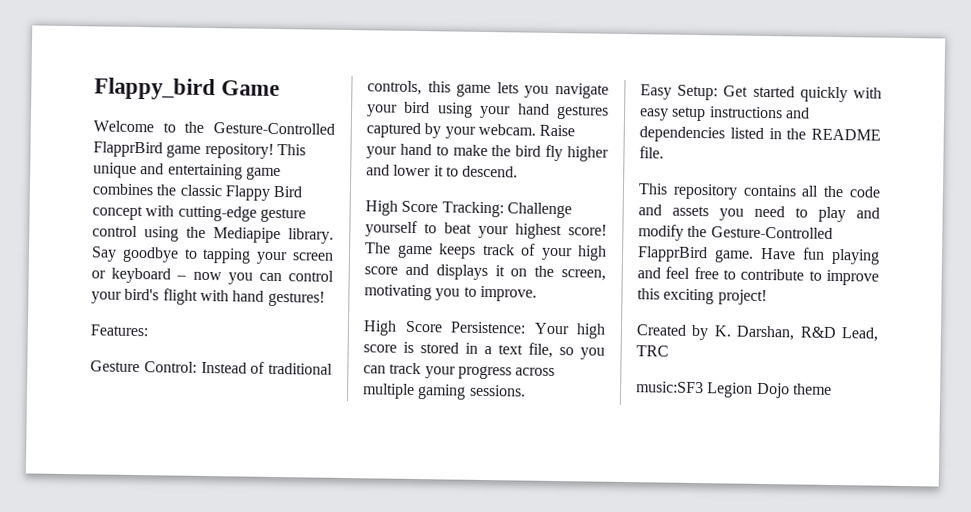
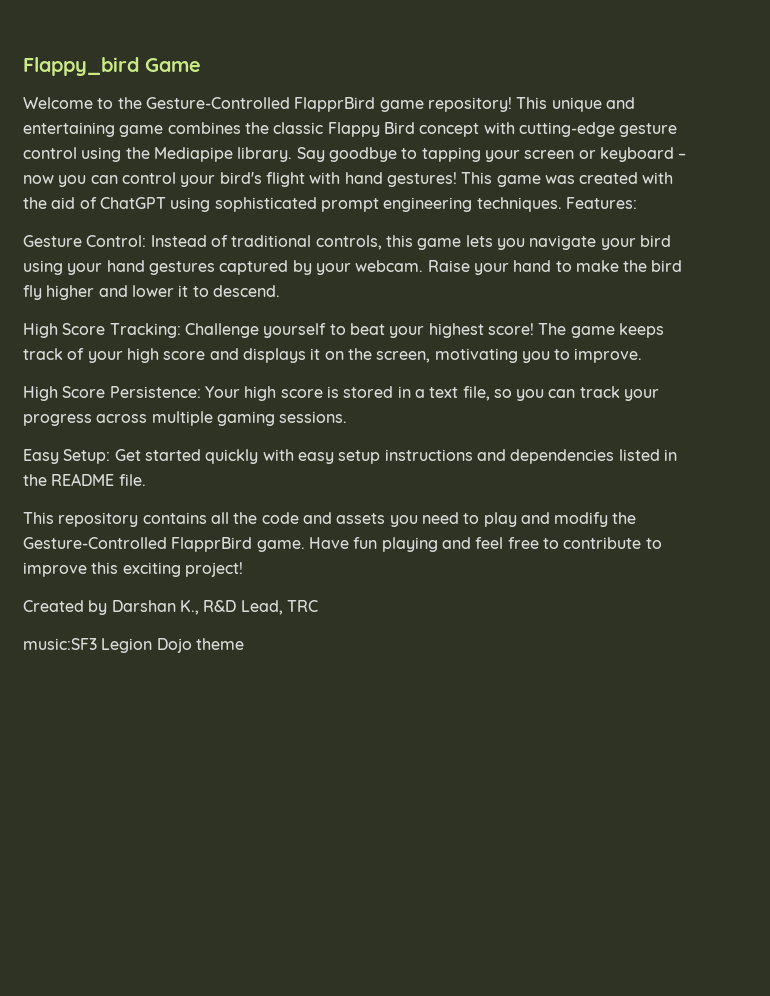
(325, 298) // -> [461,172,674,187] [23,197,562,212] This game was created with the aid of ChatGPT using sophisticated prompt engineering techniques.
[713,325,796,341] K. Darshan, -> [111,600,199,615] Darshan K.,

